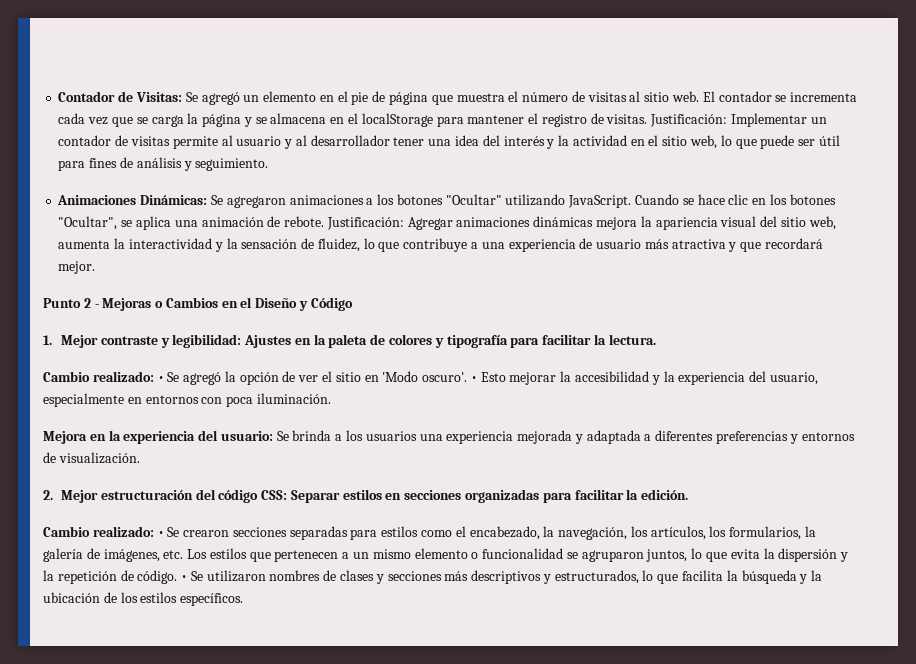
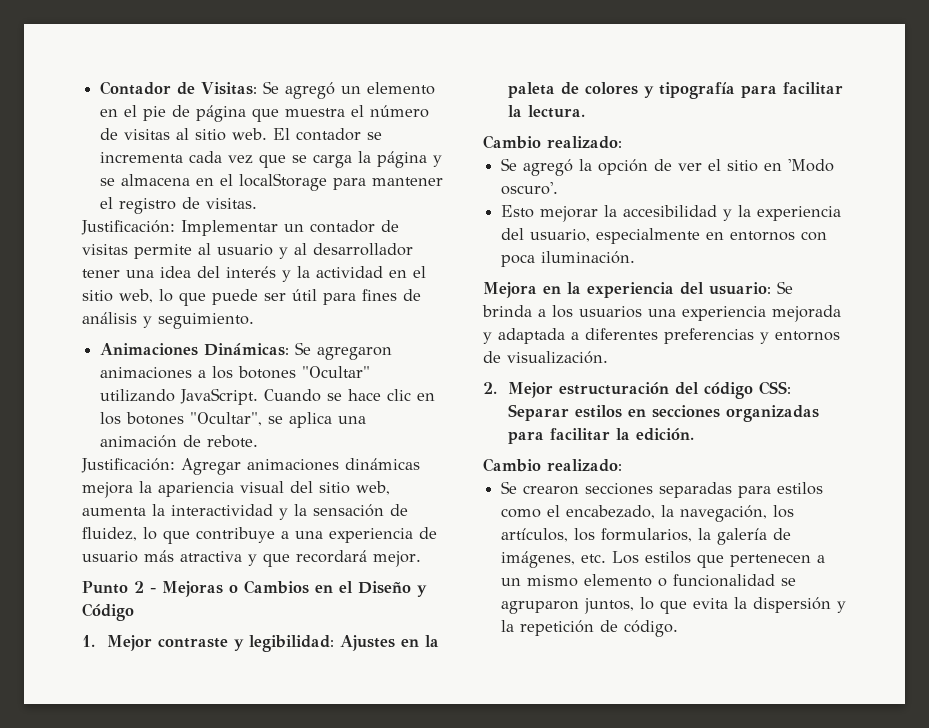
(648, 119) none -> (258, 203) //
(325, 221) none -> (259, 441) //
[157,376,164,382] • -> (622, 142) //
[470,376,477,382] • -> (559, 188) //
[157,531,164,537] • -> (622, 465) //
[181,570,823,584] [43,592,244,606] • Se utilizaron nombres de clases y secciones más descriptivos y estructurados, lo que facilita la búsqueda y la ubicación de los estilos específicos. -> (679, 628) none

